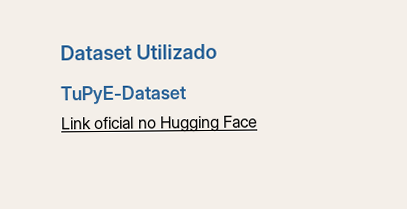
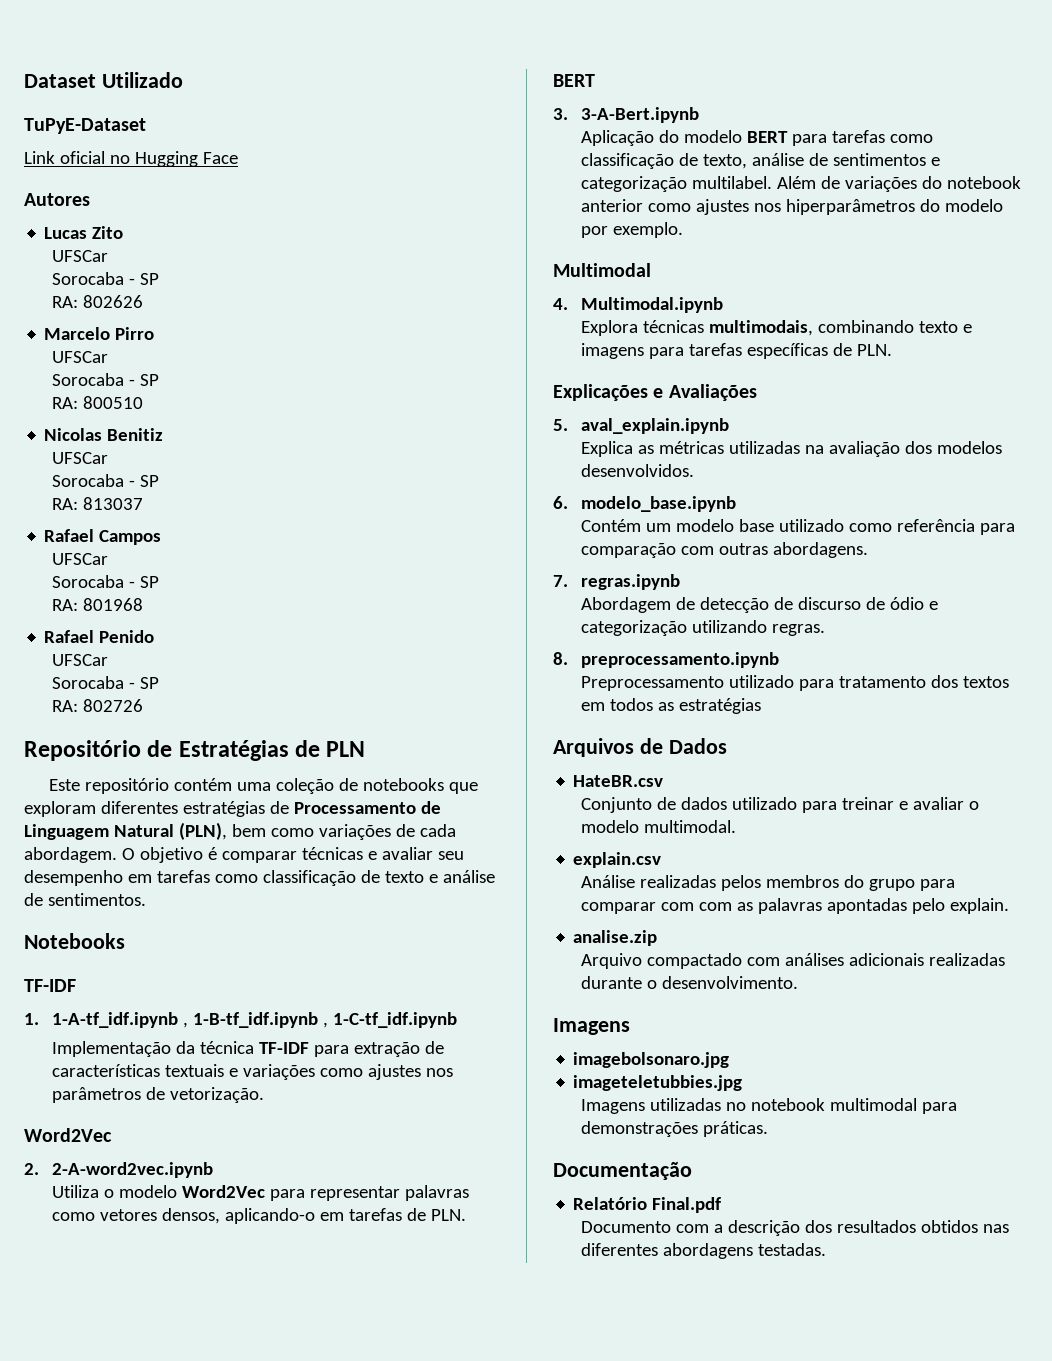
(259, 121) none -> [24,193,90,206] [44,226,124,239] [51,250,108,262] [51,272,159,285] [51,295,143,308] [44,327,155,340] [51,351,108,363] [51,373,159,386] [51,396,143,409] [44,428,164,441] [51,452,108,464] [51,474,159,487] [51,497,143,510] [44,529,162,545] [51,553,108,565] [51,575,159,588] [51,598,143,611] [44,630,155,643] [51,654,108,666] [51,676,159,689] [51,699,143,712] [24,740,366,761] [48,778,478,794] [24,801,441,817] [24,822,456,840] [24,847,464,863] [24,870,495,886] [24,893,146,906] [24,933,125,949] [24,979,76,992] [24,1012,457,1028] [51,1041,444,1057] [51,1064,453,1080] [51,1087,264,1103] [24,1128,112,1142] [24,1162,213,1178] [51,1185,469,1201] [51,1208,466,1224] [553,74,595,87] [553,107,699,123] [580,130,933,146] [580,153,940,169] [580,176,1021,192] [580,199,1003,215] [580,222,683,238] [553,263,651,277] [553,297,723,313] [580,320,972,336] [580,343,892,359] [553,384,757,401] [553,418,729,434] [580,441,1002,457] [580,464,694,477] [553,496,736,512] [580,519,1015,535] [580,542,868,558] [553,574,680,590] [580,597,938,613] [580,620,825,636] [553,652,779,668] [580,675,1009,691] [580,698,761,714] [553,738,727,757] [573,775,664,787] [580,797,979,813] [580,820,736,833] [573,852,662,868] [580,875,955,891] [580,898,1009,914] [573,930,658,946] [580,953,1005,969] [580,976,798,989] [553,1018,630,1035] [573,1052,730,1068] [573,1075,743,1091] [580,1098,957,1114] [580,1121,768,1137] [553,1161,692,1180] [573,1197,722,1213] [580,1220,1009,1236] [580,1243,826,1259] // Autores // Lucas Zito // UFSCar // Sorocaba - SP // RA: 802626 // Marcelo Pirro // UFSCar // Sorocaba - SP // RA: 800510 // Nicolas Benitiz // UFSCar // Sorocaba - SP // RA: 813037 // Rafael Campos // UFSCar // Sorocaba - SP // RA: 801968 // Rafael Penido // UFSCar // Sorocaba - SP // RA: 802726 // Repositório de Estratégias de PLN // Este repositório contém uma coleção de notebooks que exploram diferentes estratégias de Processamento de Linguagem Natural (PLN), bem como variações de cada abordagem. O objetivo é comparar técnicas e avaliar seu desempenho em tarefas como classificação de texto e análise de sentimentos. // Notebooks // TF-IDF // 1. 1-A-tf_idf.ipynb , 1-B-tf_idf.ipynb , 1-C-tf_idf.ipynb // Implementação da técnica TF-IDF para extração de características textuais e variações como ajustes nos parâmetros de vetorização. // Word2Vec // 2. 2-A-word2vec.ipynb // Utiliza o modelo Word2Vec para representar palavras como vetores densos, aplicando-o em tarefas de PLN. // BERT // 3. 3-A-Bert.ipynb // Aplicação do modelo BERT para tarefas como classificação de texto, análise de sentimentos e categorização multilabel. Além de variações do notebook anterior como ajustes nos hiperparâmetros do modelo por exemplo. // Multimodal // 4. Multimodal.ipynb // Explora técnicas multimodais, combinando texto e imagens para tarefas específicas de PLN. // Explicações e Avaliações // 5. aval_explain.ipynb // Explica as métricas utilizadas na avaliação dos modelos desenvolvidos. // 6. modelo_base.ipynb // Contém um modelo base utilizado como referência para comparação com outras abordagens. // 7. regras.ipynb // Abordagem de detecção de discurso de ódio e categorização utilizando regras. // 8. preprocessamento.ipynb // Preprocessamento utilizado para tratamento dos textos em todos as estratégias // Arquivos de Dados // HateBR.csv // Conjunto de dados utilizado para treinar e avaliar o modelo multimodal. // explain.csv // Análise realizadas pelos membros do grupo para comparar com com as palavras apontadas pelo explain. // analise.zip // Arquivo compactado com análises adicionais realizadas durante o desenvolvimento. // Imagens // imagebolsonaro.jpg // imageteletubbies.jpg // Imagens utilizadas no notebook multimodal para demonstrações práticas. // Documentação // Relatório Final.pdf // Documento com a descrição dos resultados obtidos nas diferentes abordagens testadas.

